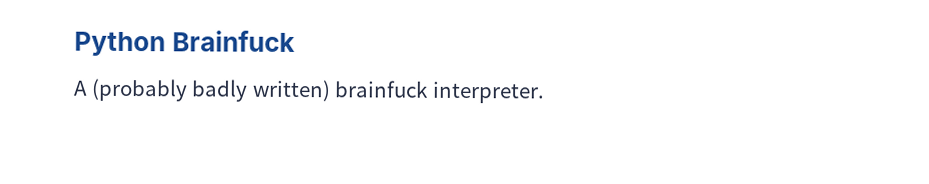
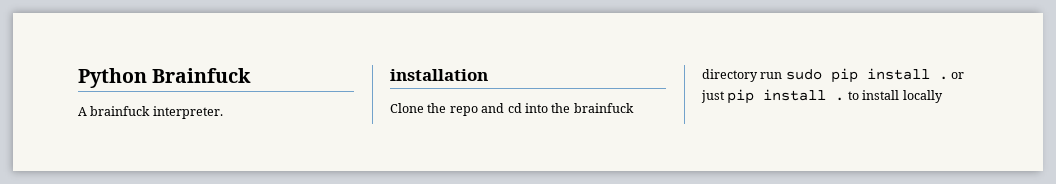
[90,78,331,102] (probably badly written) -> (87, 111) none
(545, 92) none -> [390,69,488,81] [390,103,634,116] [702,68,965,83] [701,89,943,104] // installation // Clone the repo and cd into the brainfuck directory run sudo pip install . or just pip install . to install locally

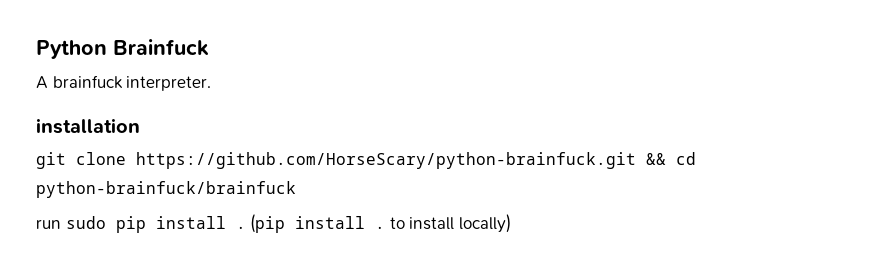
[390,103,634,116] [702,69,758,82] Clone the repo and cd into the brainfuck directory -> [36,152,696,169] [36,181,296,198] git clone https://github.com/HorseScary/python-brainfuck.git && cd python-brainfuck/brainfuck //
[951,72,965,79] [701,89,755,104] or just pip -> [250,214,286,233] (pip
[902,90,943,103] locally -> [458,214,511,233] locally)

